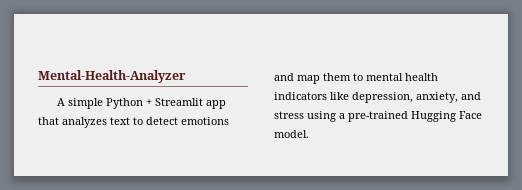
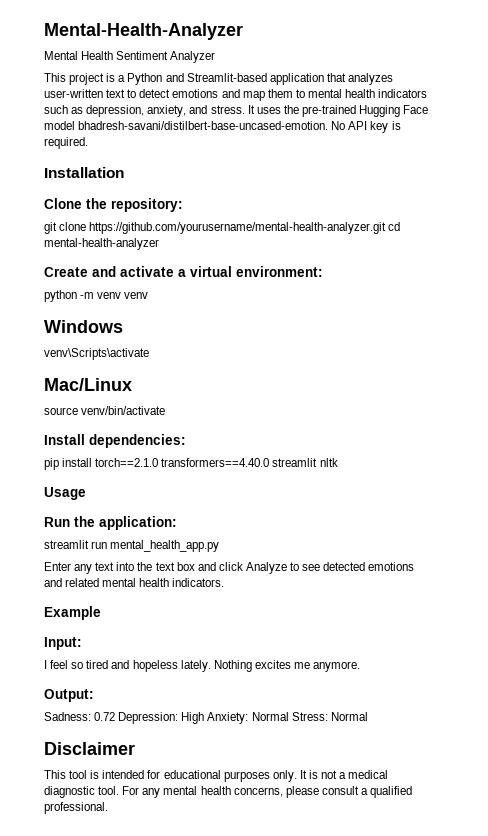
[57,98,227,109] A simple Python + Streamlit app -> [44,51,216,63] [44,73,324,85] Mental Health Sentiment Analyzer // This project is a Python and Streamlit-based application
(107, 122) none -> [44,89,103,98] user-written
[330,92,349,100] like -> [44,105,84,114] such as
[274,111,482,122] [274,130,309,138] stress using a pre-trained Hugging Face model. -> [210,105,429,117] [44,121,401,133] [44,137,88,149] [44,167,124,178] [44,198,183,212] [44,222,401,234] [44,238,159,250] [44,266,323,277] [44,290,149,302] [44,320,123,333] [44,348,149,360] [44,378,132,391] [44,406,166,415] [44,434,186,448] [44,458,338,470] [44,487,86,500] [44,516,177,530] [44,540,220,552] [44,562,415,574] [44,578,225,587] [44,606,101,620] [44,637,82,650] [44,660,361,672] [44,689,94,702] [44,712,368,724] [44,742,135,755] [44,770,389,782] [44,786,413,798] [44,802,108,814] stress. It uses the pre-trained Hugging Face model bhadresh-savani/distilbert-base-uncased-emotion. No API key is required. // Installation // Clone the repository: // git clone https://github.com/yourusername/mental-health-analyzer.git cd mental-health-analyzer // Create and activate a virtual environment: // python -m venv venv // Windows // venv\Scripts\activate // Mac/Linux // source venv/bin/activate // Install dependencies: // pip install torch==2.1.0 transformers==4.40.0 streamlit nltk // Usage // Run the application: // streamlit run mental_health_app.py // Enter any text into the text box and click Analyze to see detected emotions and related mental health indicators. // Example // Input: // I feel so tired and hopeless lately. Nothing excites me anymore. // Output: // Sadness: 0.72 Depression: High Anxiety: Normal Stress: Normal // Disclaimer // This tool is intended for educational purposes only. It is not a medical diagnostic tool. For any mental health concerns, please consult a qualified professional.

